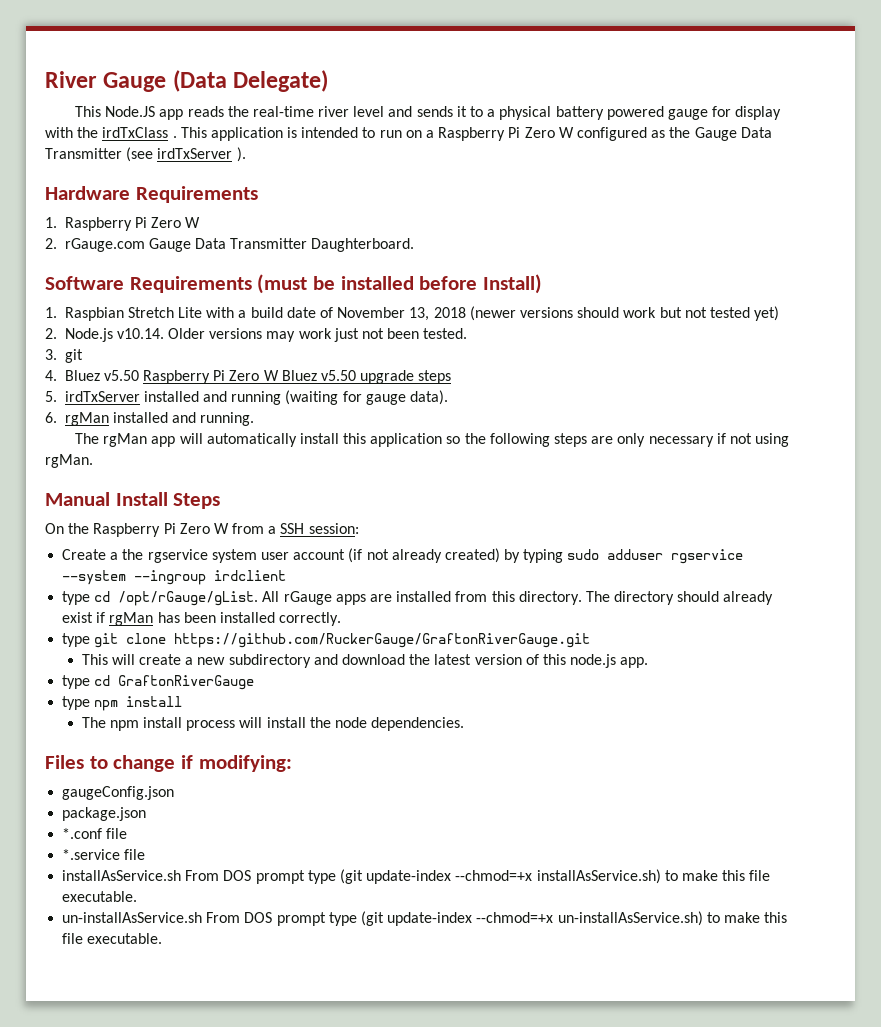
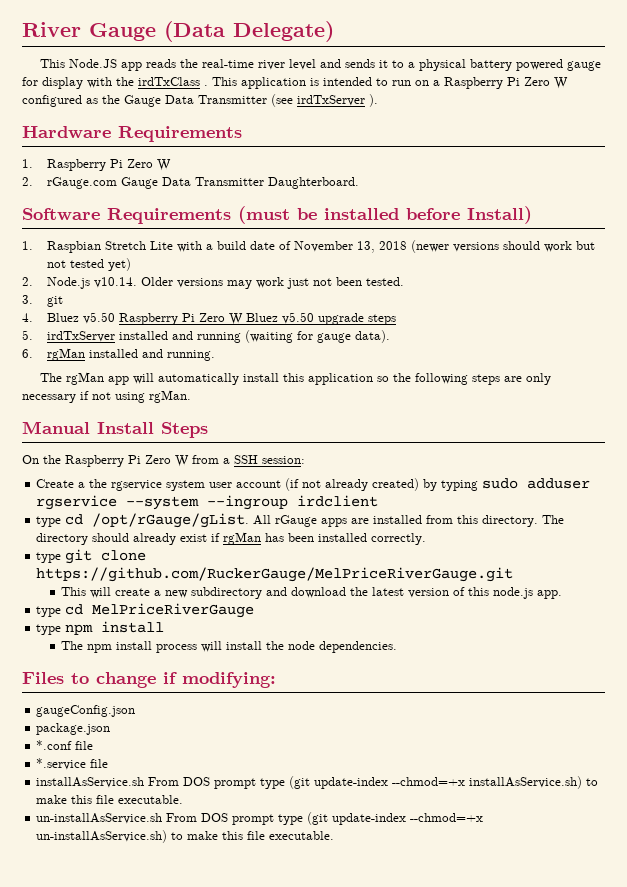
[174,633,591,648] https://github.com/RuckerGauge/GraftonRiverGauge.git -> [36,567,514,582] https://github.com/RuckerGauge/MelPriceRiverGauge.git
[118,675,255,690] GraftonRiverGauge -> [92,603,255,618] MelPriceRiverGauge

